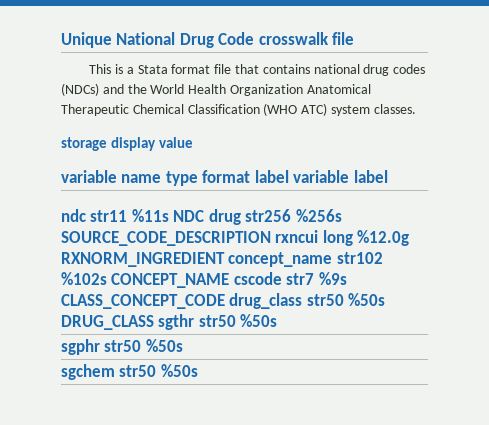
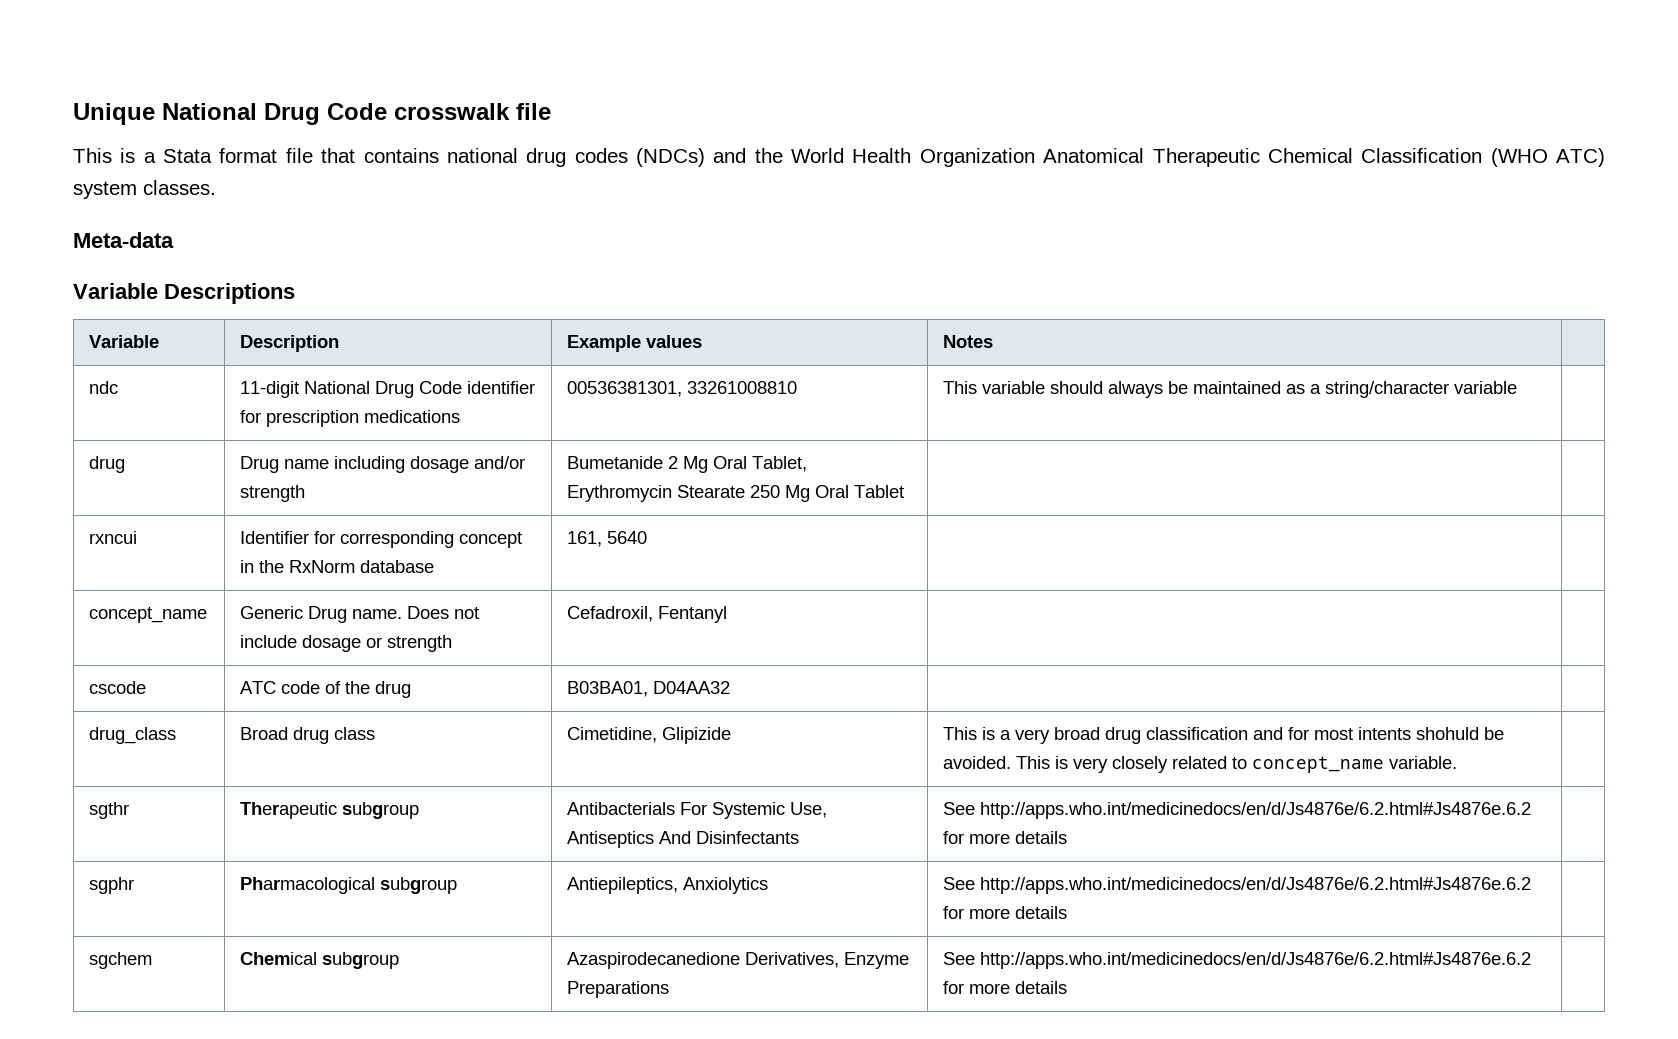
[61,137,194,151] [61,170,388,186] [61,209,342,225] [61,230,410,246] [61,252,383,267] [61,272,347,288] [61,293,386,309] [61,314,278,330] [61,339,183,355] [61,364,198,380] storage display value // variable name type format label variable label // ndc str11 %11s NDC drug str256 %256s SOURCE_CODE_DESCRIPTION rxncui long %12.0g RXNORM_INGREDIENT concept_name str102 %102s CONCEPT_NAME cscode str7 %9s CLASS_CONCEPT_CODE drug_class str50 %50s DRUG_CLASS sgthr str50 %50s // sgphr str50 %50s // sgchem str50 %50s -> [73,232,174,248] [73,283,295,304] [89,335,160,348] [240,335,340,352] [567,335,703,352] [943,335,994,348] [89,381,119,394] [240,381,536,398] [240,410,461,427] [567,381,798,397] [943,381,1518,398] [89,456,126,473] [240,456,526,473] [240,485,306,502] [567,456,808,473] [567,485,905,502] [89,531,138,544] [240,531,523,548] [240,560,435,573] [567,531,648,547] [89,607,208,623] [240,606,480,623] [240,635,453,652] [567,606,728,623] [89,681,147,694] [240,681,412,698] [567,681,731,697] [89,727,177,744] [240,727,376,744] [567,727,732,744] [943,727,1505,744] [943,756,1458,773] [89,802,130,819] [240,802,420,819] [567,802,828,819] [567,831,800,848] [943,802,1532,819] [943,831,1068,844] [89,877,135,894] [240,877,458,894] [567,877,769,894] [943,877,1532,894] [943,906,1068,919] [89,952,153,969] [240,952,400,969] [567,952,910,969] [567,981,670,998] [943,952,1532,969] [943,981,1068,994] Meta-data // Variable Descriptions // Variable | Description | Example values | Notes | // ndc | 11-digit National Drug Code identifier for prescription medications | 00536381301, 33261008810 | This variable should always be maintained as a string/character variable | // drug | Drug name including dosage and/or strength | Bumetanide 2 Mg Oral Tablet, Erythromycin Stearate 250 Mg Oral Tablet | | // rxncui | Identifier for corresponding concept in the RxNorm database | 161, 5640 | | // concept_name | Generic Drug name. Does not include dosage or strength | Cefadroxil, Fentanyl | | // cscode | ATC code of the drug | B03BA01, D04AA32 | | // drug_class | Broad drug class | Cimetidine, Glipizide | This is a very broad drug classification and for most intents shohuld be avoided. This is very closely related to concept_name variable. | // sgthr | Therapeutic subgroup | Antibacterials For Systemic Use, Antiseptics And Disinfectants | See http://apps.who.int/medicinedocs/en/d/Js4876e/6.2.html#Js4876e.6.2 for more details | // sgphr | Pharmacological subgroup | Antiepileptics, Anxiolytics | See http://apps.who.int/medicinedocs/en/d/Js4876e/6.2.html#Js4876e.6.2 for more details | // sgchem | Chemical subgroup | Azaspirodecanedione Derivatives, Enzyme Preparations | See http://apps.who.int/medicinedocs/en/d/Js4876e/6.2.html#Js4876e.6.2 for more details |

